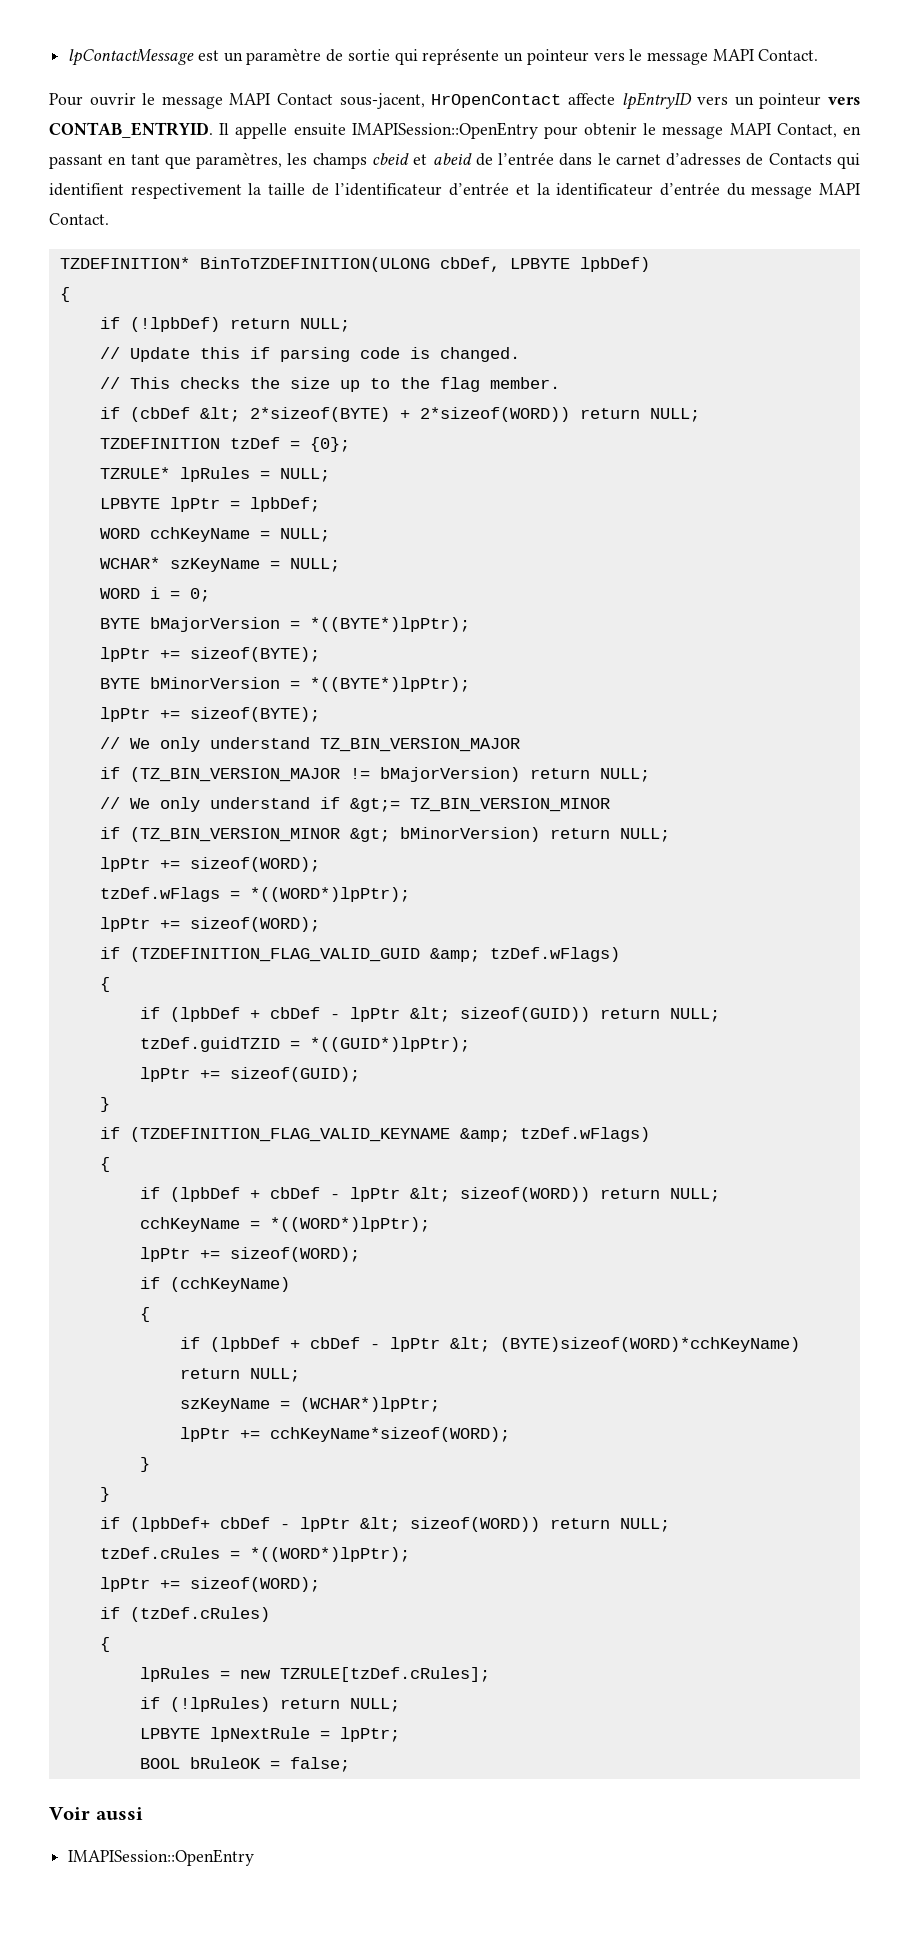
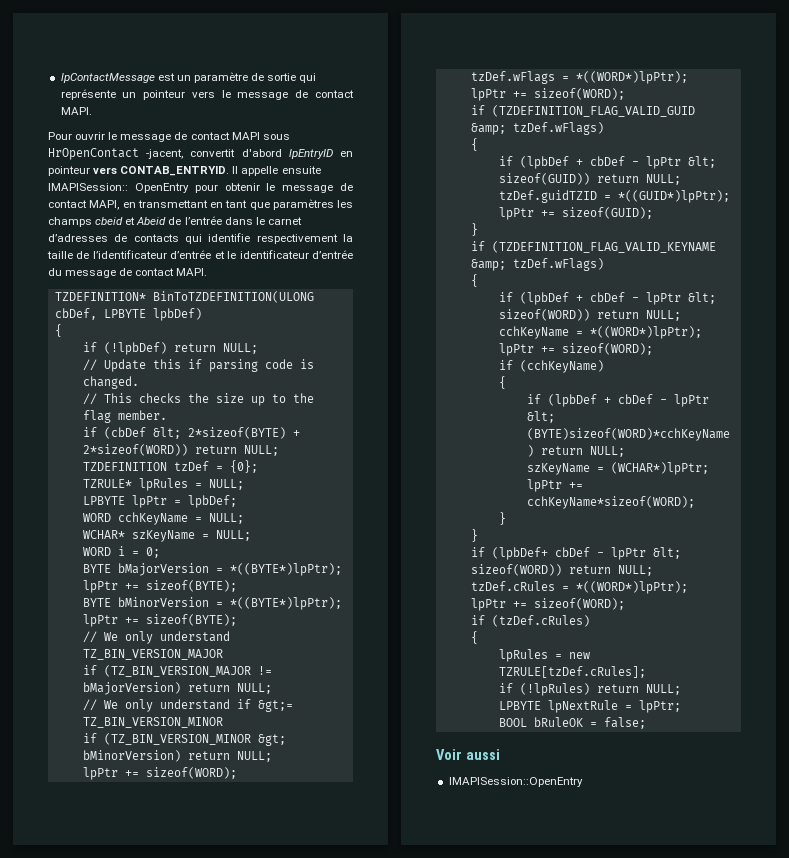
[712,49,819,61] MAPI Contact. -> [295,90,354,98] [60,107,92,115] de contact MAPI.
[229,92,754,110] MAPI Contact sous-jacent, HrOpenContact affecte lpEntryID vers un -> [174,132,290,140] [48,148,353,160] de contact MAPI sous HrOpenContact -jacent, convertit d'abord lpEntryID en
[351,122,538,139] IMAPISession::OpenEntry -> [48,183,189,193] IMAPISession:: OpenEntry
[729,123,861,138] [49,154,103,169] MAPI Contact, en passant -> [340,183,353,191] [48,200,208,210] de contact MAPI, en transmettant
[196,152,283,169] paramètres, -> [272,199,334,210] paramètres
[432,153,472,165] abeid -> [136,217,167,225] Abeid
[768,153,861,169] [49,183,124,196] Contacts qui identifient -> [133,233,251,244] contacts qui identifie
[536,183,550,195] la -> [227,251,237,259] le
[819,183,861,195] [49,213,109,225] MAPI Contact. -> [119,268,208,276] de contact MAPI.

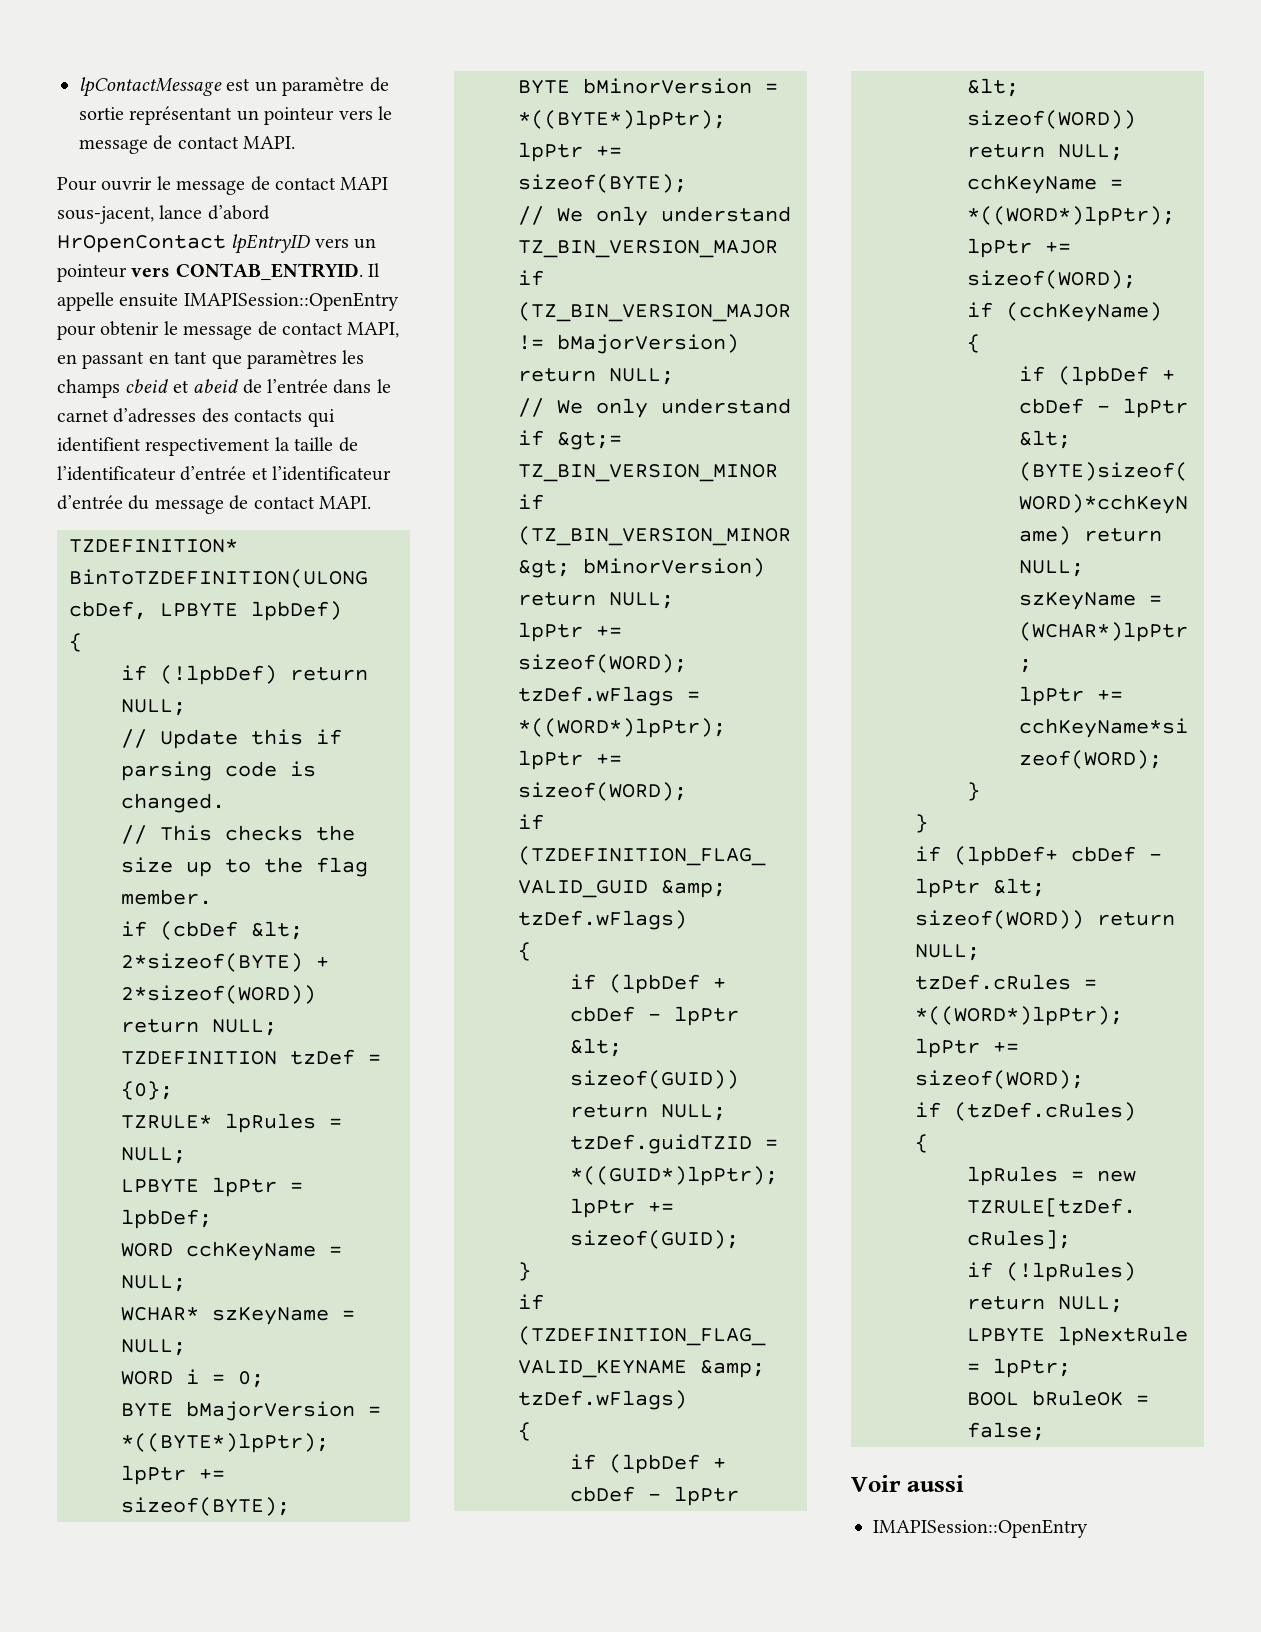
[299,73,317,83] [60,89,116,100] qui représente -> [129,106,233,125] représentant
[262,134,290,140] [48,148,353,160] sous HrOpenContact -jacent, convertit d'abord lpEntryID en -> [57,205,270,224] [57,234,377,254] sous-jacent, lance d’abord HrOpenContact lpEntryID vers un
[48,183,189,193] IMAPISession:: OpenEntry -> [183,292,399,311] IMAPISession::OpenEntry
[137,200,208,208] transmettant -> [82,351,145,369] passant
[136,217,167,225] Abeid -> [193,379,239,393] abeid
[114,234,128,242] de -> [201,408,229,423] des
[208,233,251,242] identifie -> [57,437,141,452] identifient
[227,250,309,259] le identificateur -> [272,466,392,481] l’identificateur

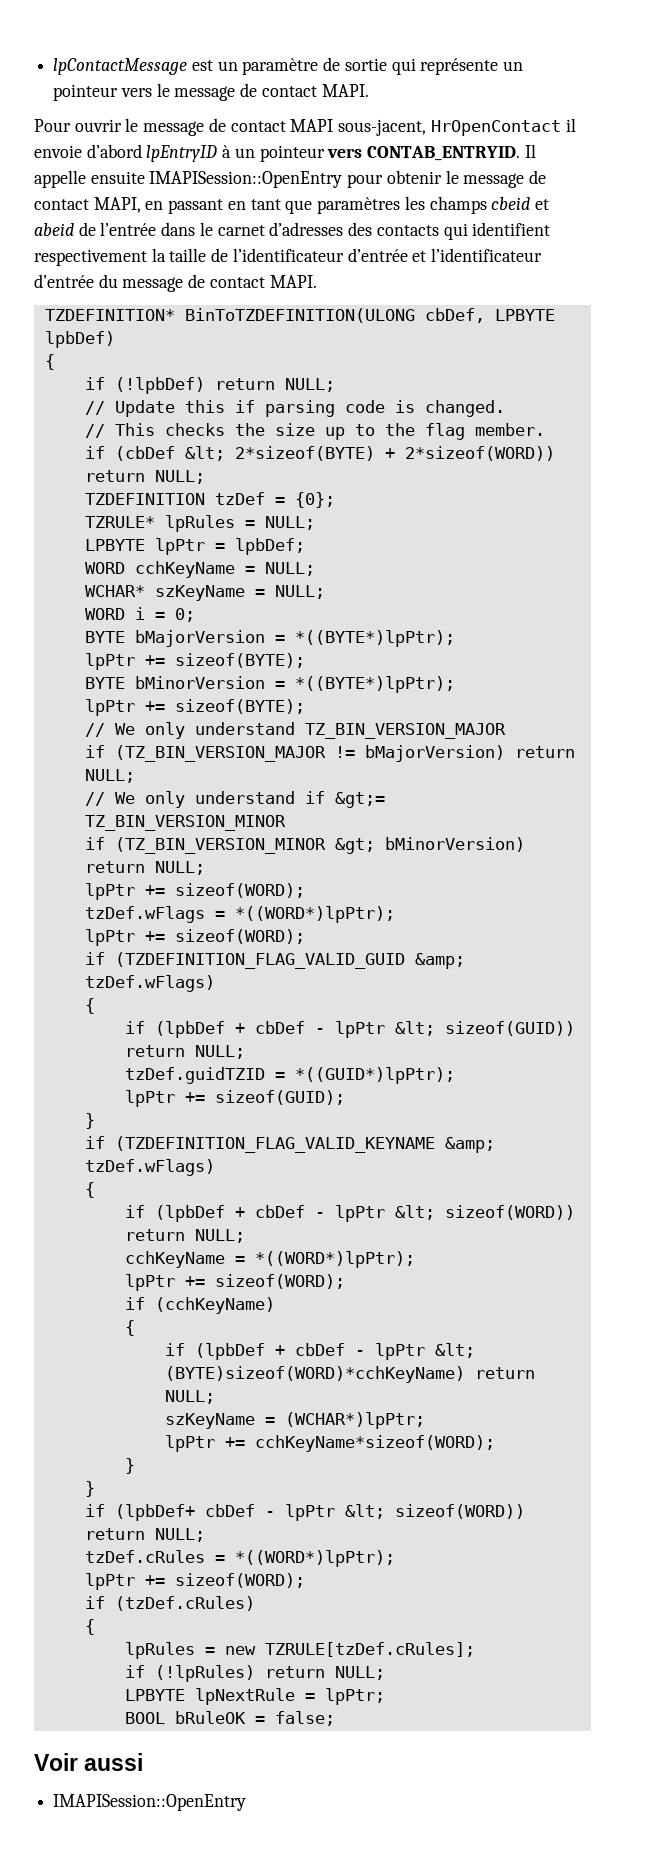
[129,106,233,125] représentant -> [391,58,499,75] qui représente
[159,205,270,220] [57,234,349,254] lance d’abord HrOpenContact lpEntryID vers -> [430,118,576,136] [34,144,232,162] HrOpenContact il envoie d’abord lpEntryID à

